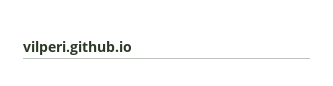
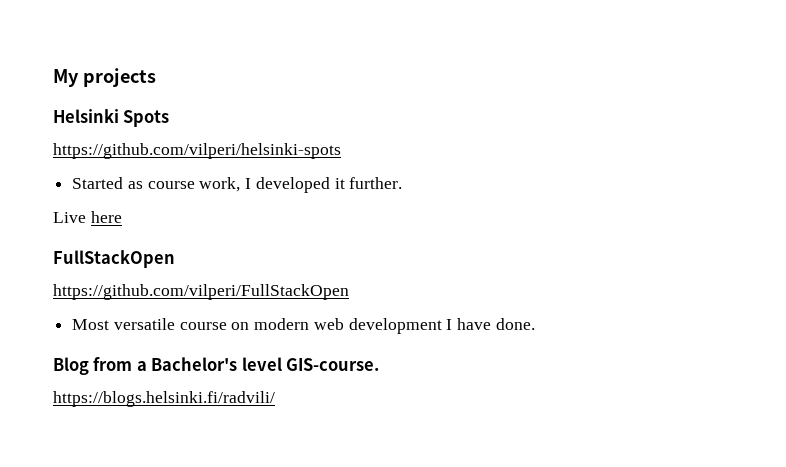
[23,41,132,55] vilperi.github.io -> [53,68,156,87] [53,109,170,127] [53,143,341,159] [72,177,403,193] [53,211,122,223] [53,250,175,268] [53,284,349,300] [72,318,535,334] [53,357,380,375] [53,391,275,407] My projects // Helsinki Spots // https://github.com/vilperi/helsinki-spots // Started as course work, I developed it further. // Live here // FullStackOpen // https://github.com/vilperi/FullStackOpen // Most versatile course on modern web development I have done. // Blog from a Bachelor's level GIS-course. // https://blogs.helsinki.fi/radvili/

